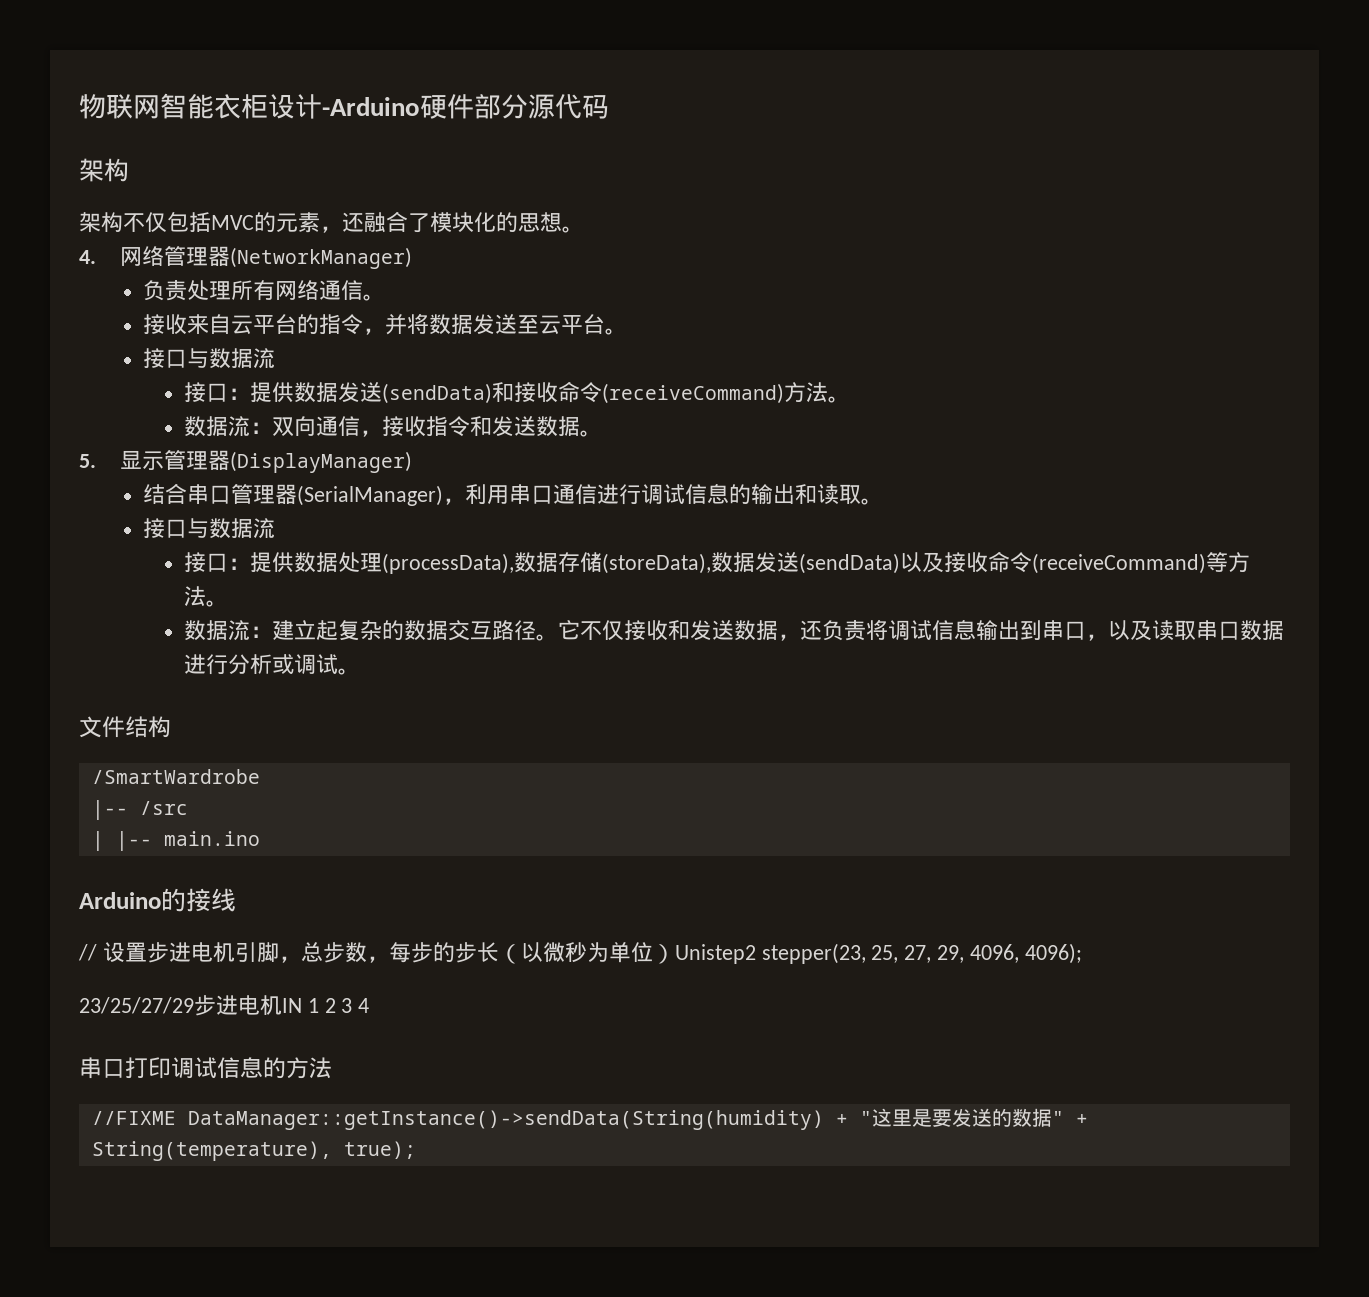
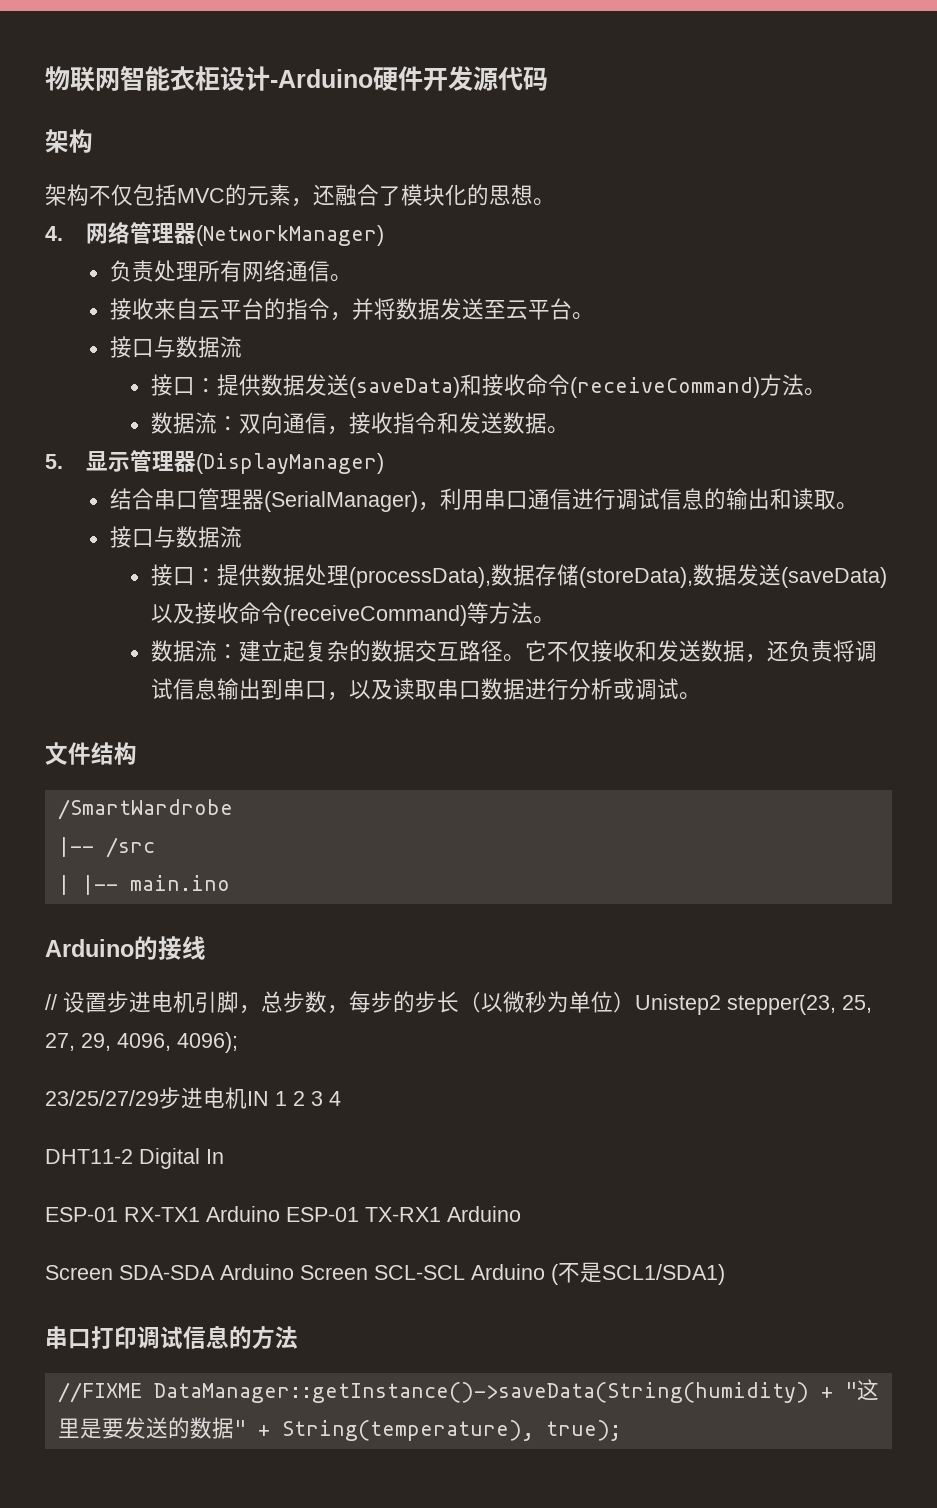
[474,94,528,119] 部分 -> [423,66,473,91] 开发
[381,383,492,404] (sendData) -> [348,377,460,398] (saveData)
[798,553,900,574] (sendData) -> [780,567,887,588] (saveData)
(370, 1005) none -> [45,1148,224,1169] [45,1206,521,1222] [45,1262,725,1285] // DHT11-2 Digital In // ESP-01 RX-TX1 Arduino ESP-01 TX-RX1 Arduino // Screen SDA-SDA Arduino Screen SCL-SCL Arduino (不是SCL1/SDA1)
[187,1110,824,1130] DataManager::getInstance()->sendData(String(humidity) -> [153,1382,809,1403] DataManager::getInstance()->saveData(String(humidity)

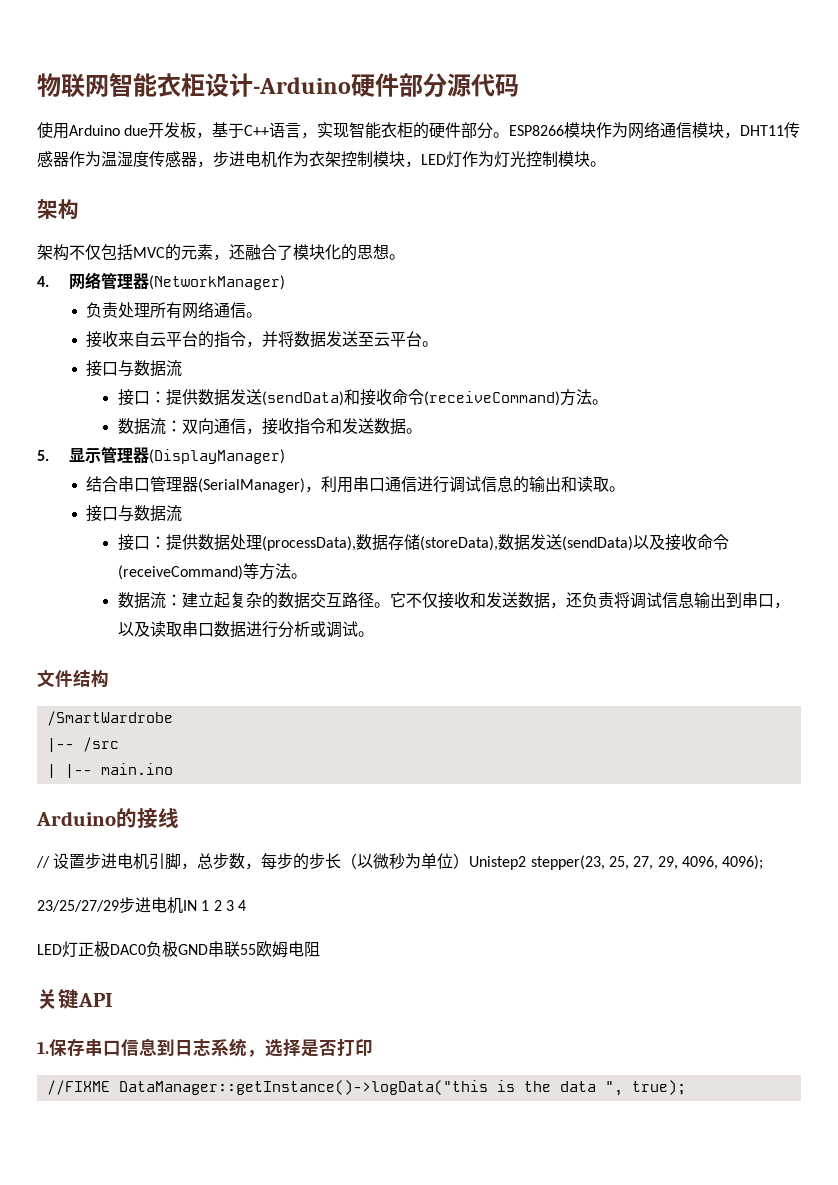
[423,66,473,91] 开发 -> [399,73,447,98] 部分
(548, 79) none -> [37,121,801,139] [37,151,606,168] // 使用Arduino due开发板，基于C++语言，实现智能衣柜的硬件部分。ESP8266模块作为网络通信模块，DHT11传感器作为温湿度传感器，步进电机作为衣架控制模块，LED灯作为灯光控制模块。
[348,377,460,398] (saveData) -> [261,391,344,406] (sendData)
[780,567,887,588] (saveData) -> [561,536,633,551] (sendData)
[45,1148,224,1169] [45,1206,521,1222] [45,1262,725,1285] [45,1325,298,1349] [57,1379,879,1403] [57,1417,534,1441] DHT11-2 Digital In // ESP-01 RX-TX1 Arduino ESP-01 TX-RX1 Arduino // Screen SDA-SDA Arduino Screen SCL-SCL Arduino (不是SCL1/SDA1) // 串口打印调试信息的方法 // //FIXME DataManager::getInstance()->saveData(String(humidity) + "这里是要发送的数据" + String(temperature), -> [37,941,320,958] [37,989,113,1009] [37,1038,373,1057] [46,1080,623,1096] LED灯正极DAC0负极GND串联55欧姆电阻 // 关键API // 1.保存串口信息到日志系统，选择是否打印 // //FIXME DataManager::getInstance()->logData("this is the data ",

